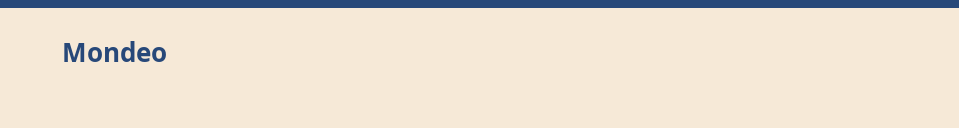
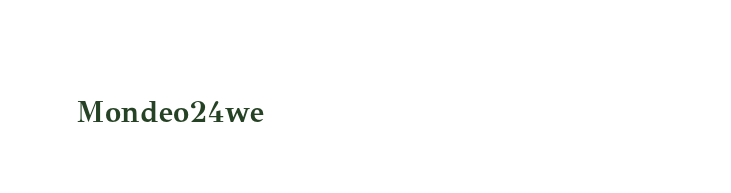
[62,41,167,62] Mondeo -> [76,101,264,123] Mondeo24we

